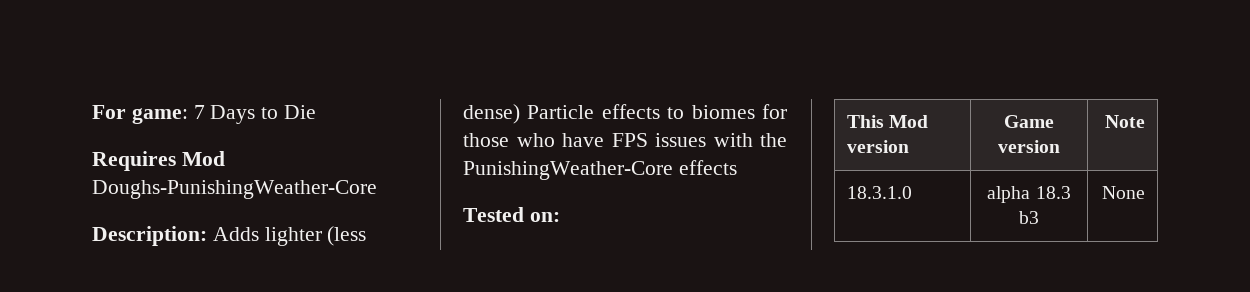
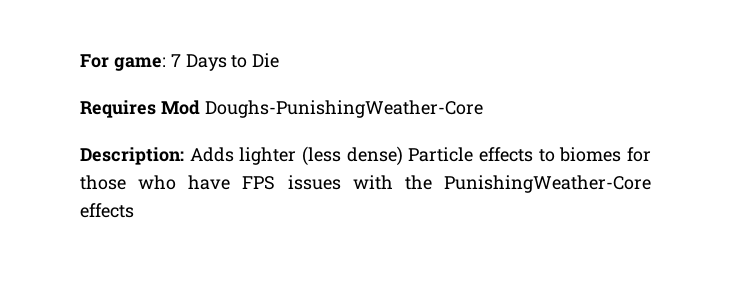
[463,207,560,222] [846,115,928,128] [846,140,909,153] [1004,115,1054,128] [998,140,1060,153] [1105,115,1146,128] [846,186,912,199] [987,186,1071,203] [1019,211,1039,224] [1102,186,1146,199] // Tested on: // This Mod version | Game version | Note // 18.3.1.0 | alpha 18.3 b3 | None -> (134, 210) none

